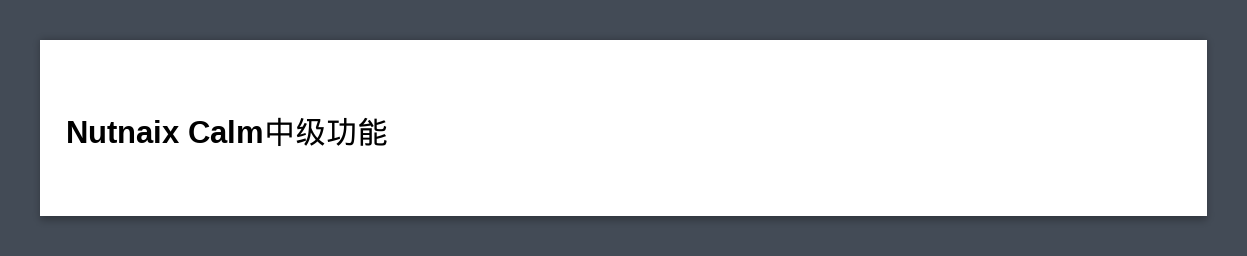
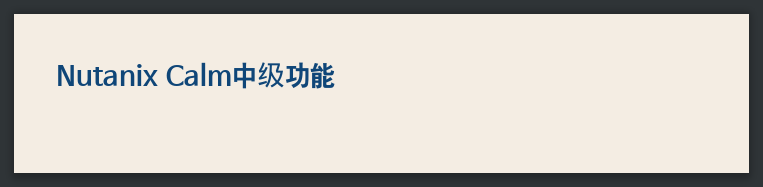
[66,120,180,143] Nutnaix -> [56,64,158,86] Nutanix

